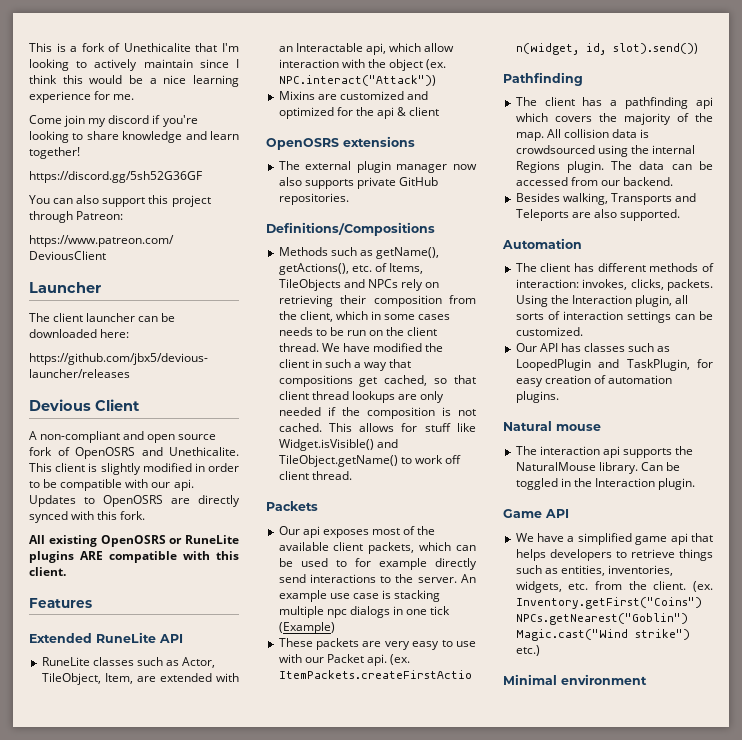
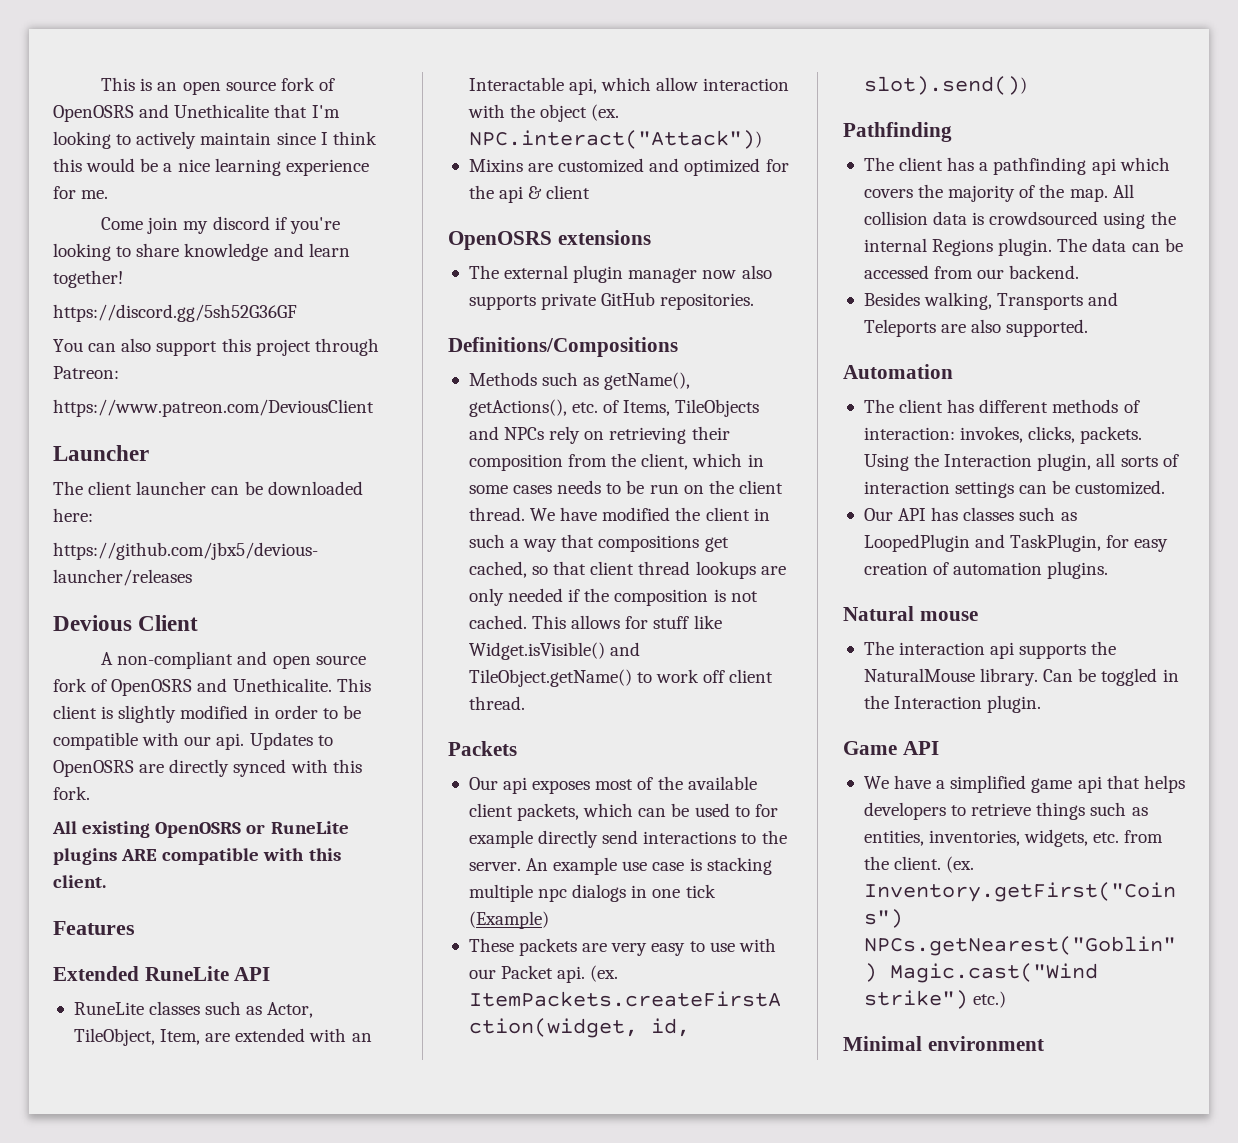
[70,43,121,52] a fork of -> [157,77,335,95] [53,104,170,122] an open source fork of OpenOSRS and

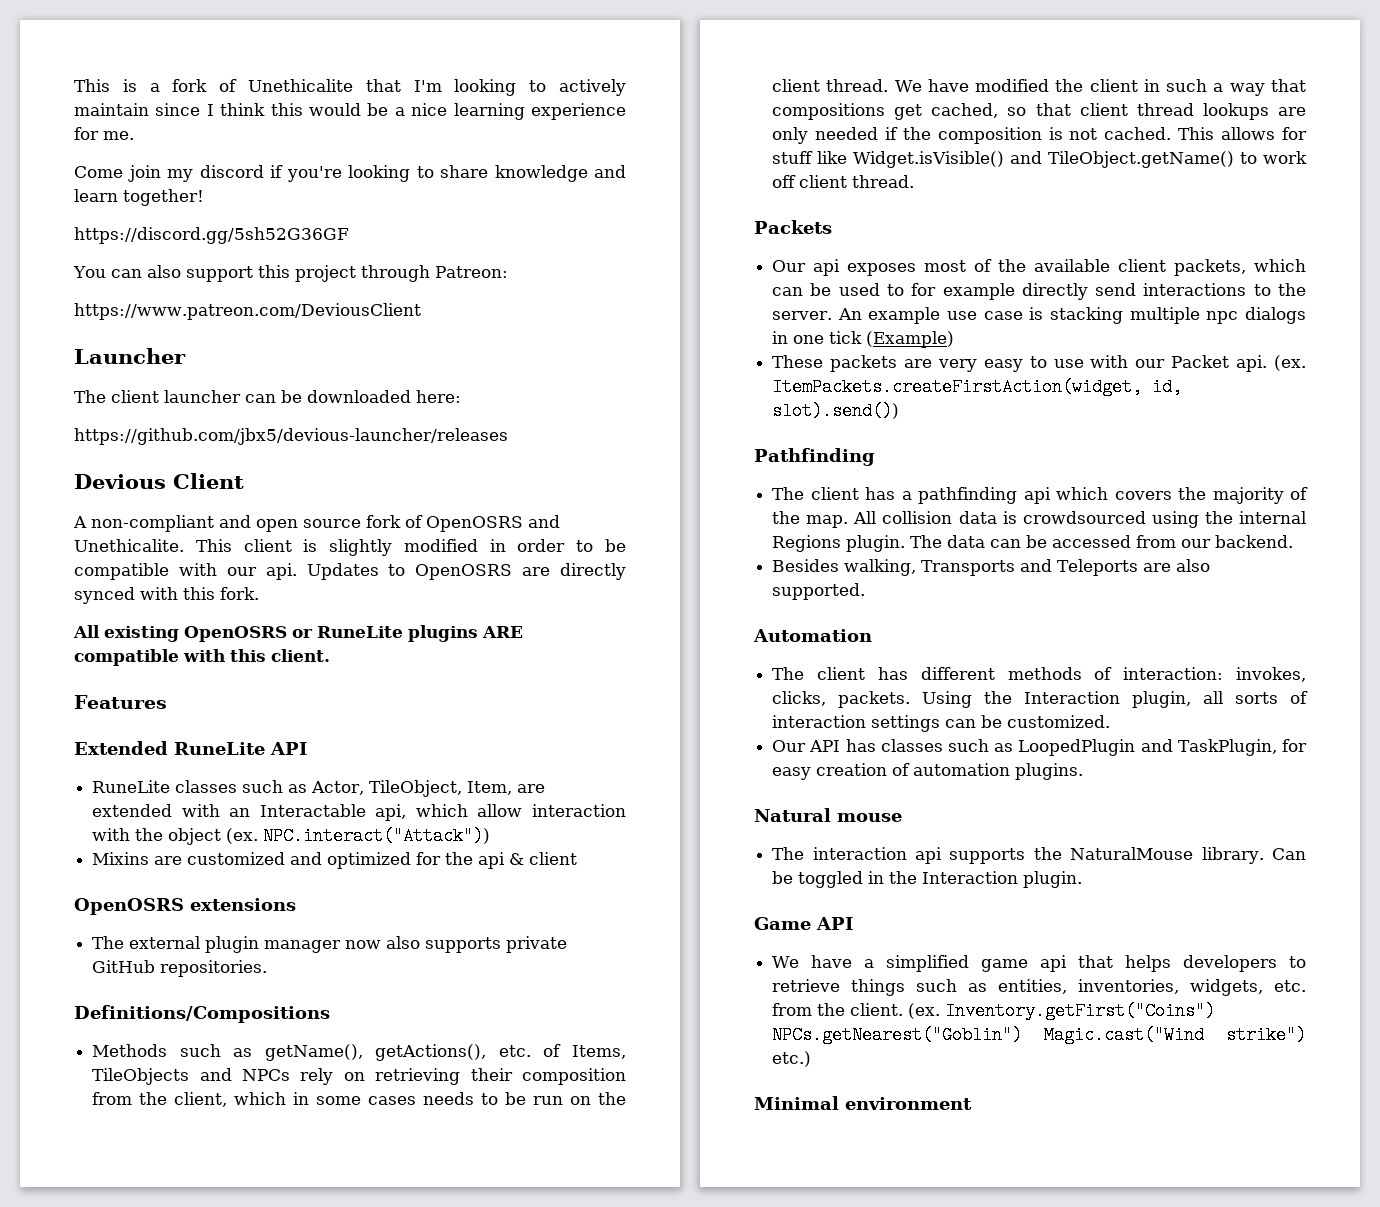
[157,77,335,95] [53,104,170,122] an open source fork of OpenOSRS and -> [149,79,238,92] a fork of

